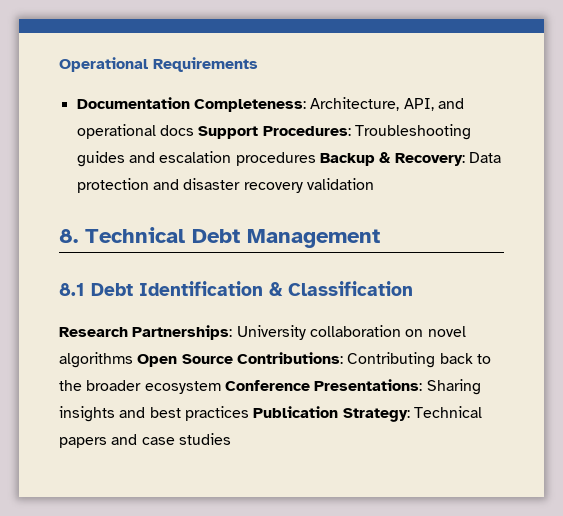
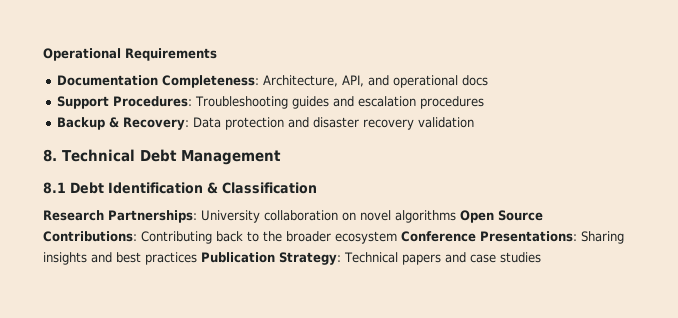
(194, 130) none -> (489, 80) //
(316, 159) none -> (485, 102) //

